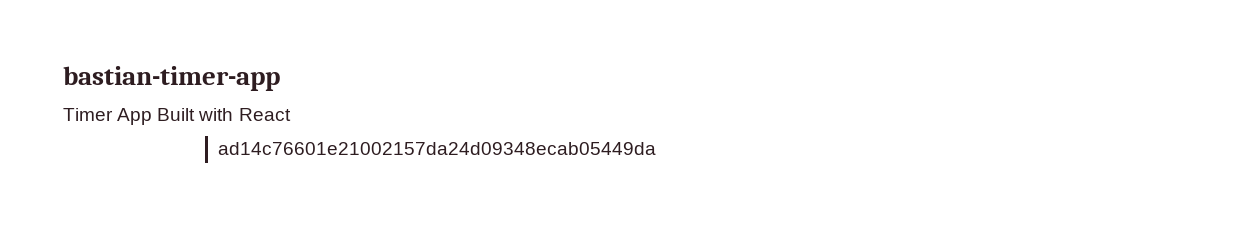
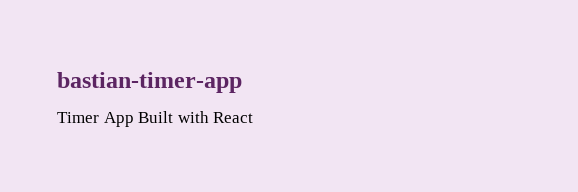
[218,142,657,155] // ad14c76601e21002157da24d09348ecab05449da -> (254, 117) none

